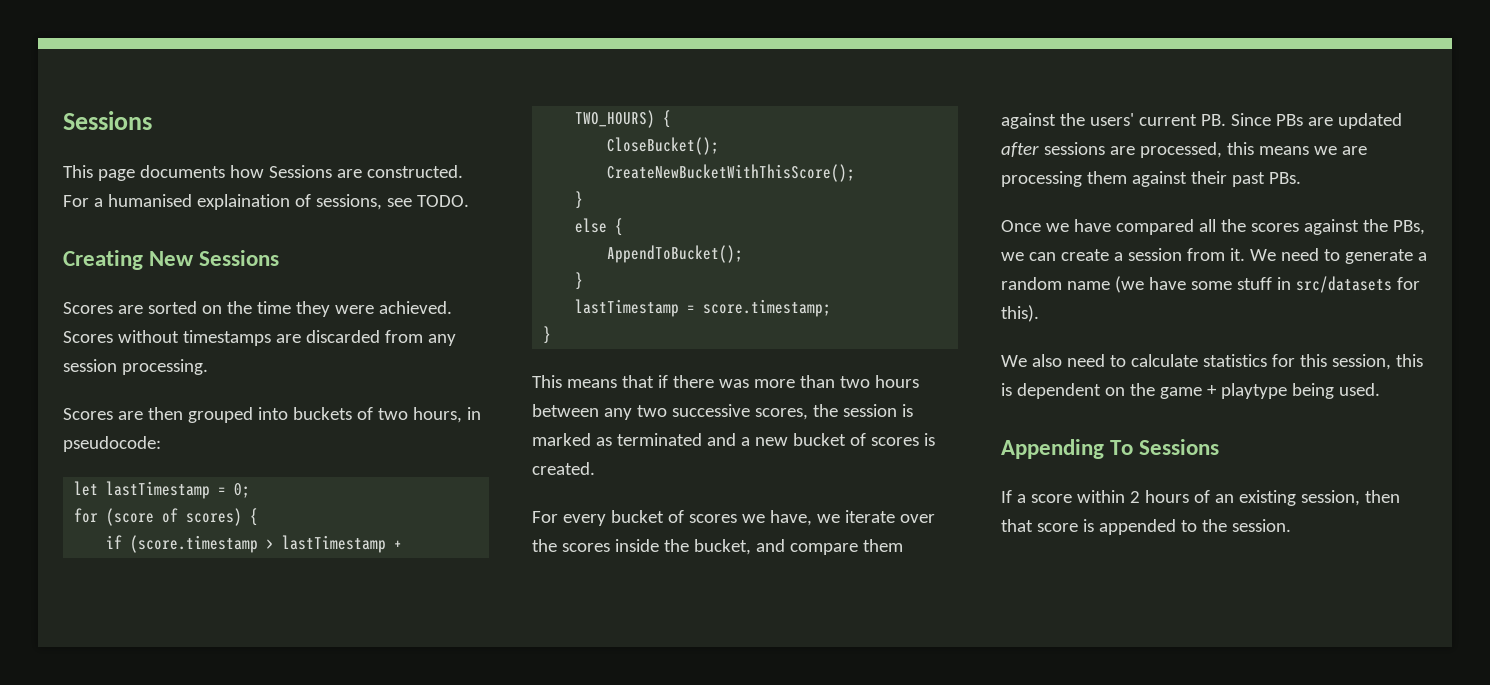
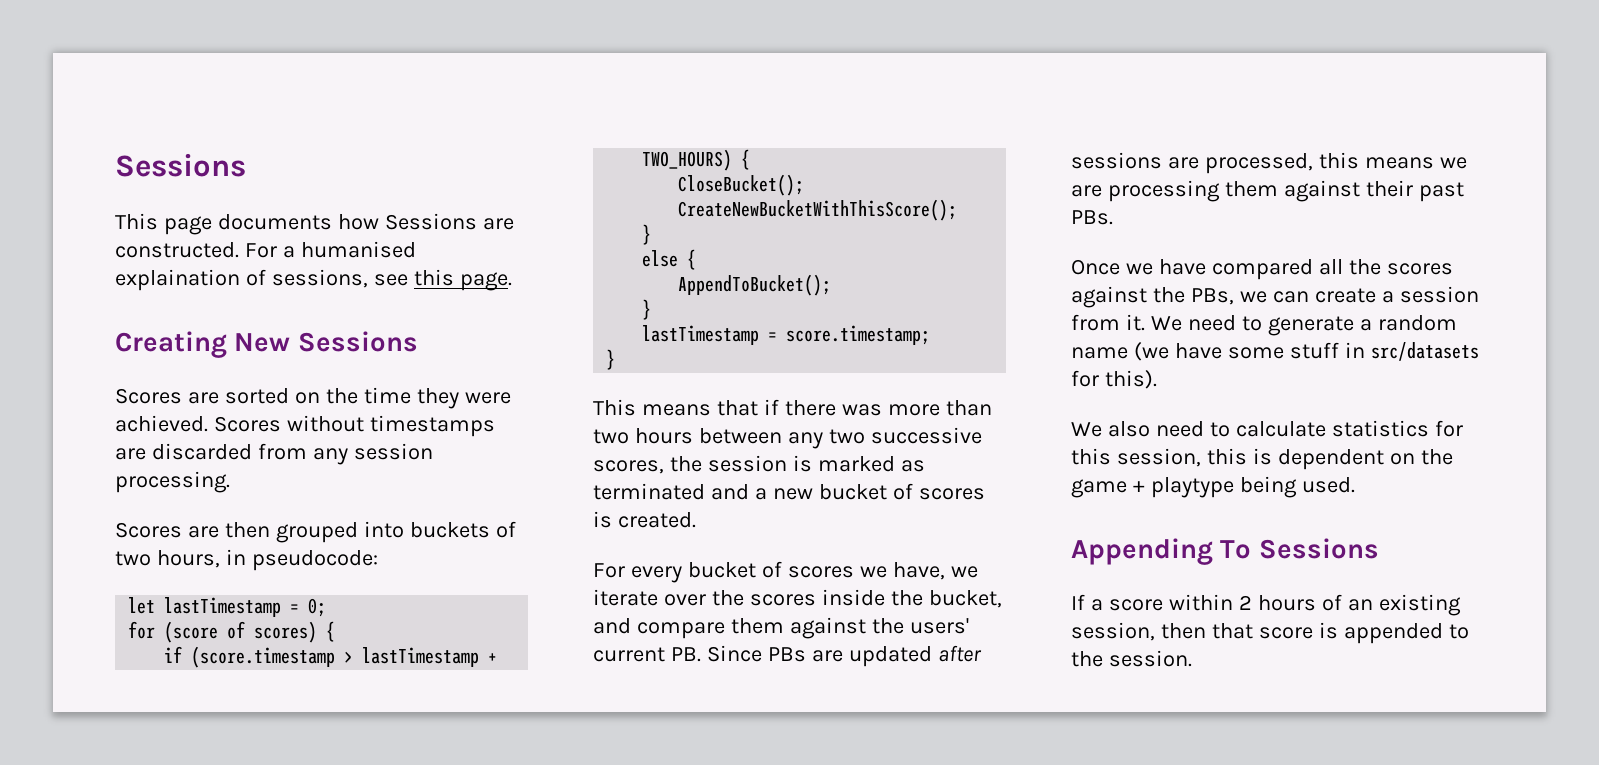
[416,195,469,207] TODO. -> [413,269,512,291] this page.

